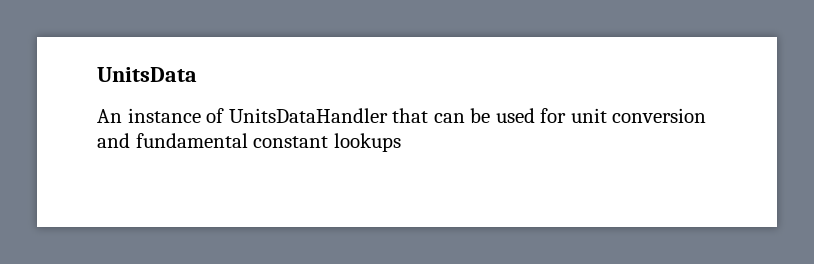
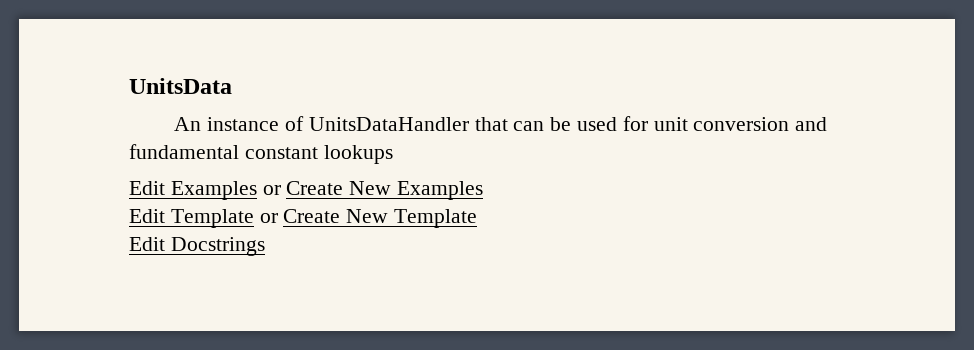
(401, 142) none -> [129,181,484,200] [129,209,478,228] [129,237,265,256] // Edit Examples or Create New Examples // Edit Template or Create New Template // Edit Docstrings

